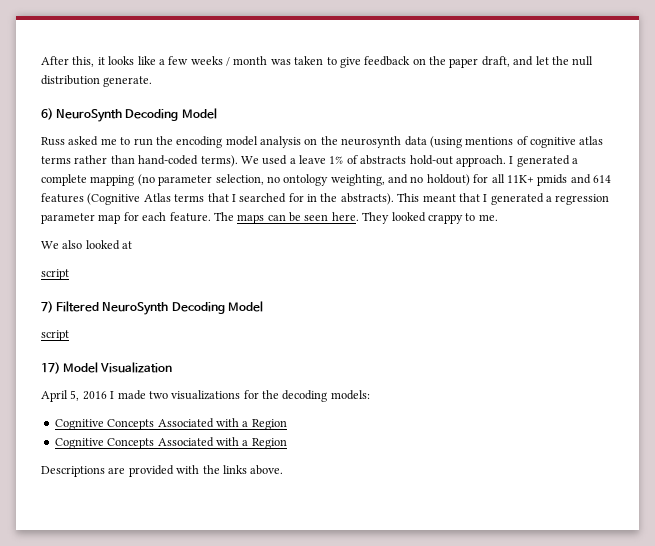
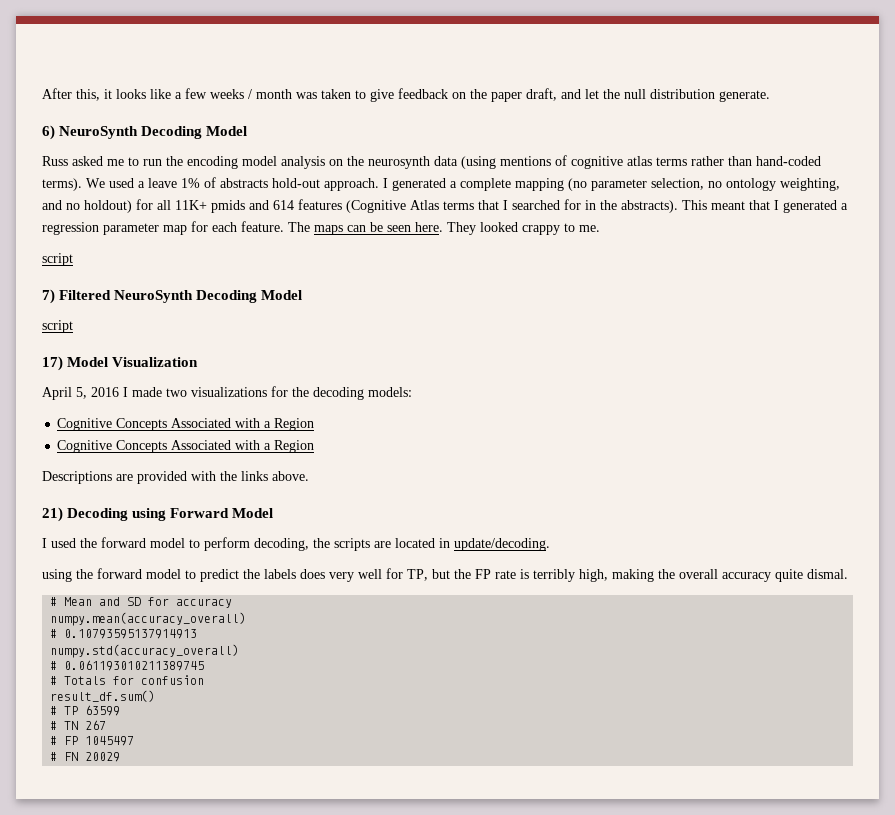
[41,240,133,250] // We also looked at -> (600, 228) none
(284, 470) none -> [42,507,274,522] [42,537,550,551] [42,568,848,582] [50,597,233,608] [50,612,247,626] [50,629,198,639] [50,644,240,658] [50,660,205,671] [50,675,205,685] [50,690,156,702] [50,705,121,716] [50,720,107,730] [50,736,135,746] [50,752,121,762] // 21) Decoding using Forward Model // I used the forward model to perform decoding, the scripts are located in update/decoding. // using the forward model to predict the labels does very well for TP, but the FP rate is terribly high, making the overall accuracy quite dismal. // # Mean and SD for accuracy // numpy.mean(accuracy_overall) // # 0.10793595137914913 // numpy.std(accuracy_overall) // # 0.061193010211389745 // # Totals for confusion // result_df.sum() // # TP 63599 // # TN 267 // # FP 1045497 // # FN 20029

